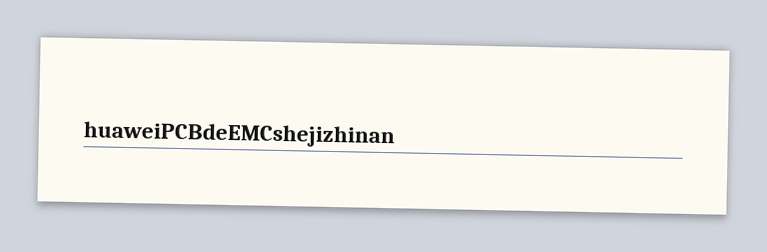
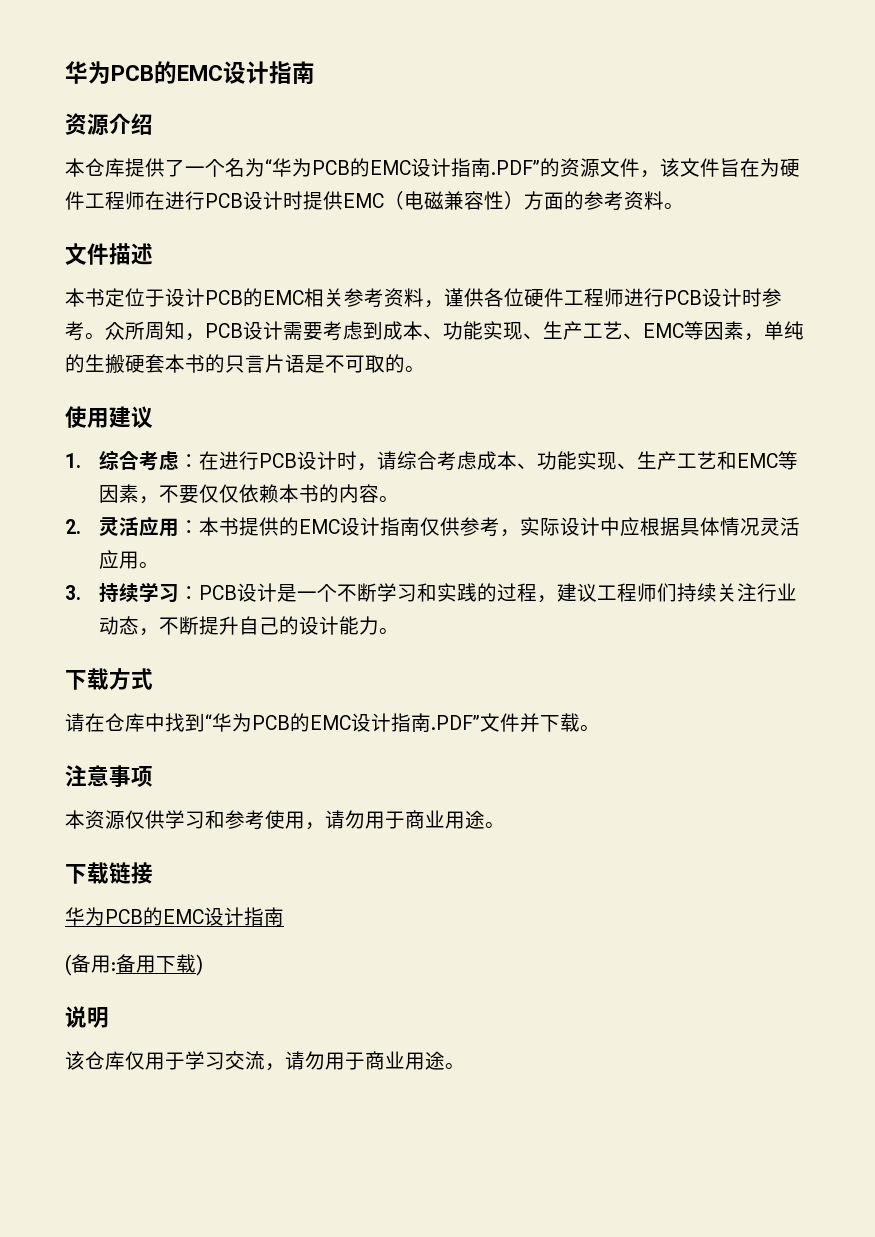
[83,121,395,149] huaweiPCBdeEMCshejizhinan -> [65,61,315,84] [65,113,153,136] [65,158,800,178] [65,191,684,211] [65,243,153,265] [65,288,782,308] [65,321,804,341] [65,354,425,374] [65,406,153,429] [65,450,799,471] [99,484,400,504] [65,516,801,537] [99,550,160,569] [65,582,798,603] [99,616,400,636] [65,668,153,690] [65,713,600,732] [65,765,153,787] [65,810,505,830] [65,862,153,884] [65,907,284,926] [65,954,203,976] [65,1006,109,1028] [65,1051,465,1071] 华为PCB的EMC设计指南 // 资源介绍 // 本仓库提供了一个名为“华为PCB的EMC设计指南.PDF”的资源文件，该文件旨在为硬件工程师在进行PCB设计时提供EMC（电磁兼容性）方面的参考资料。 // 文件描述 // 本书定位于设计PCB的EMC相关参考资料，谨供各位硬件工程师进行PCB设计时参考。众所周知，PCB设计需要考虑到成本、功能实现、生产工艺、EMC等因素，单纯的生搬硬套本书的只言片语是不可取的。 // 使用建议 // 1.综合考虑：在进行PCB设计时，请综合考虑成本、功能实现、生产工艺和EMC等因素，不要仅仅依赖本书的内容。 // 2.灵活应用：本书提供的EMC设计指南仅供参考，实际设计中应根据具体情况灵活应用。 // 3.持续学习：PCB设计是一个不断学习和实践的过程，建议工程师们持续关注行业动态，不断提升自己的设计能力。 // 下载方式 // 请在仓库中找到“华为PCB的EMC设计指南.PDF”文件并下载。 // 注意事项 // 本资源仅供学习和参考使用，请勿用于商业用途。 // 下载链接 // 华为PCB的EMC设计指南 // (备用:备用下载) // 说明 // 该仓库仅用于学习交流，请勿用于商业用途。

